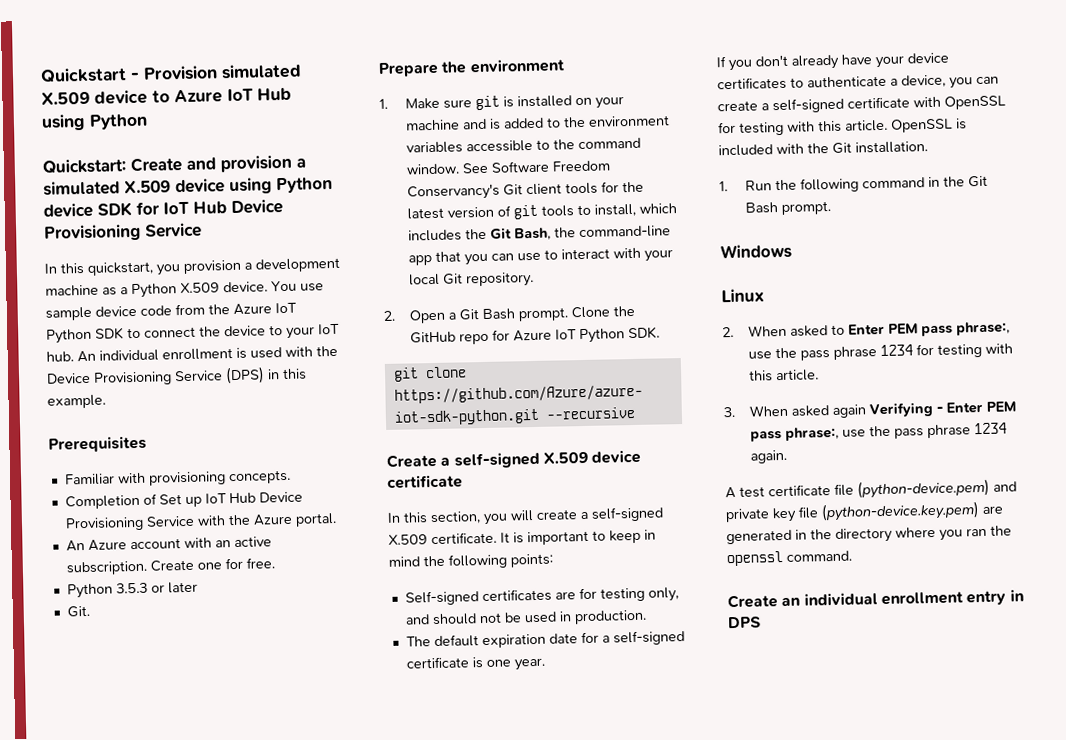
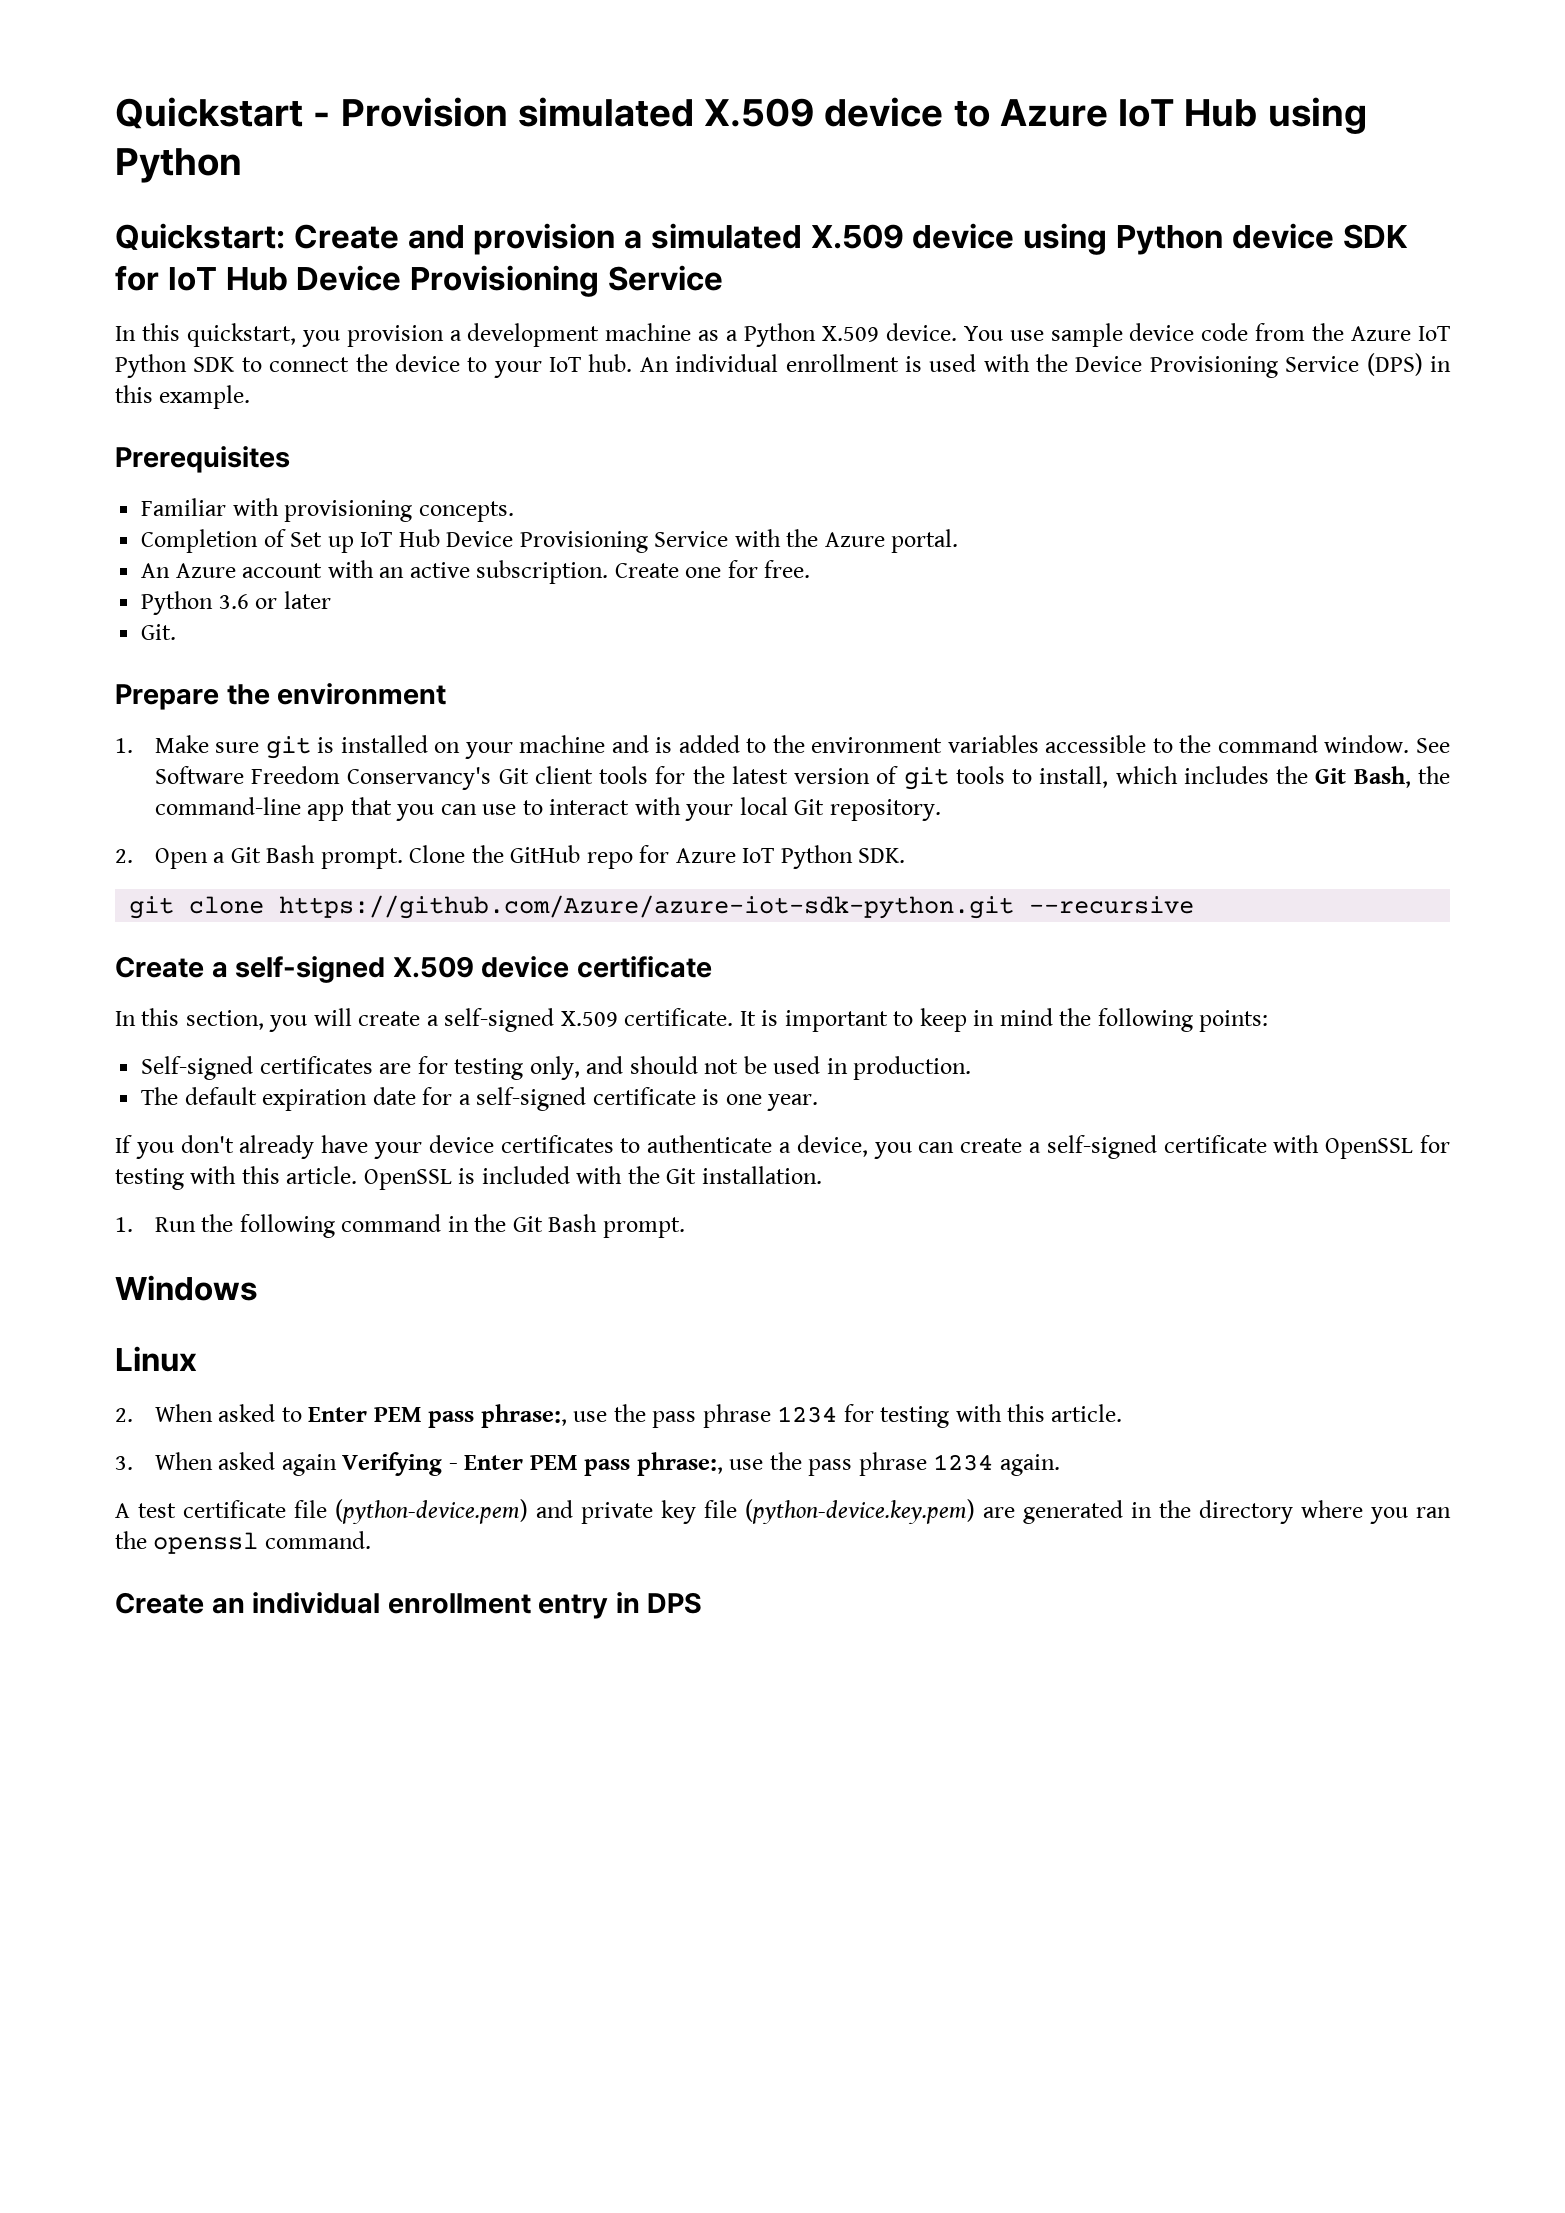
[115,582,148,594] 3.5.3 -> [218,594,249,609] 3.6

